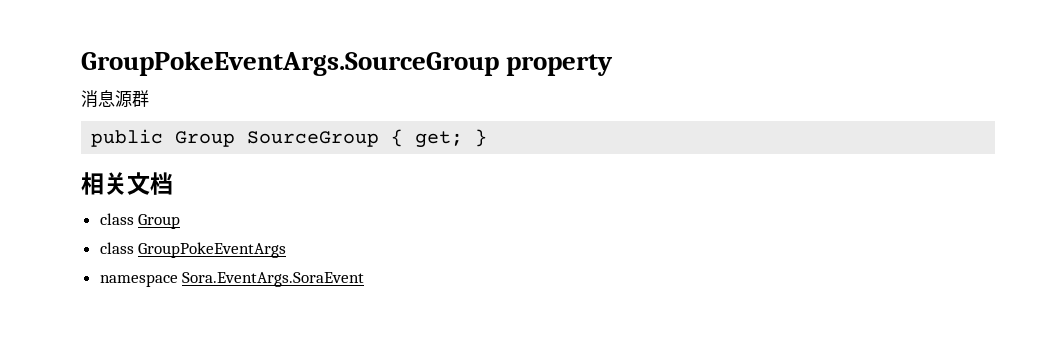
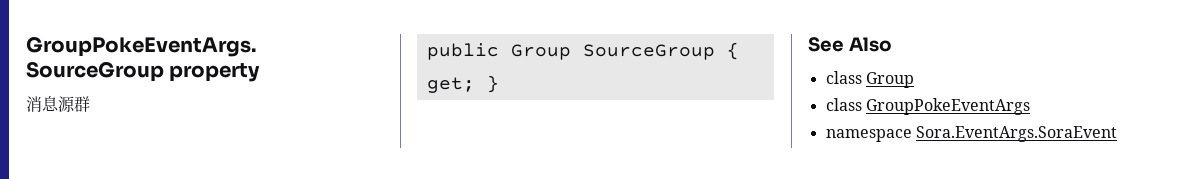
[81,172,173,195] 相关文档 -> [808,37,892,52] See Also

